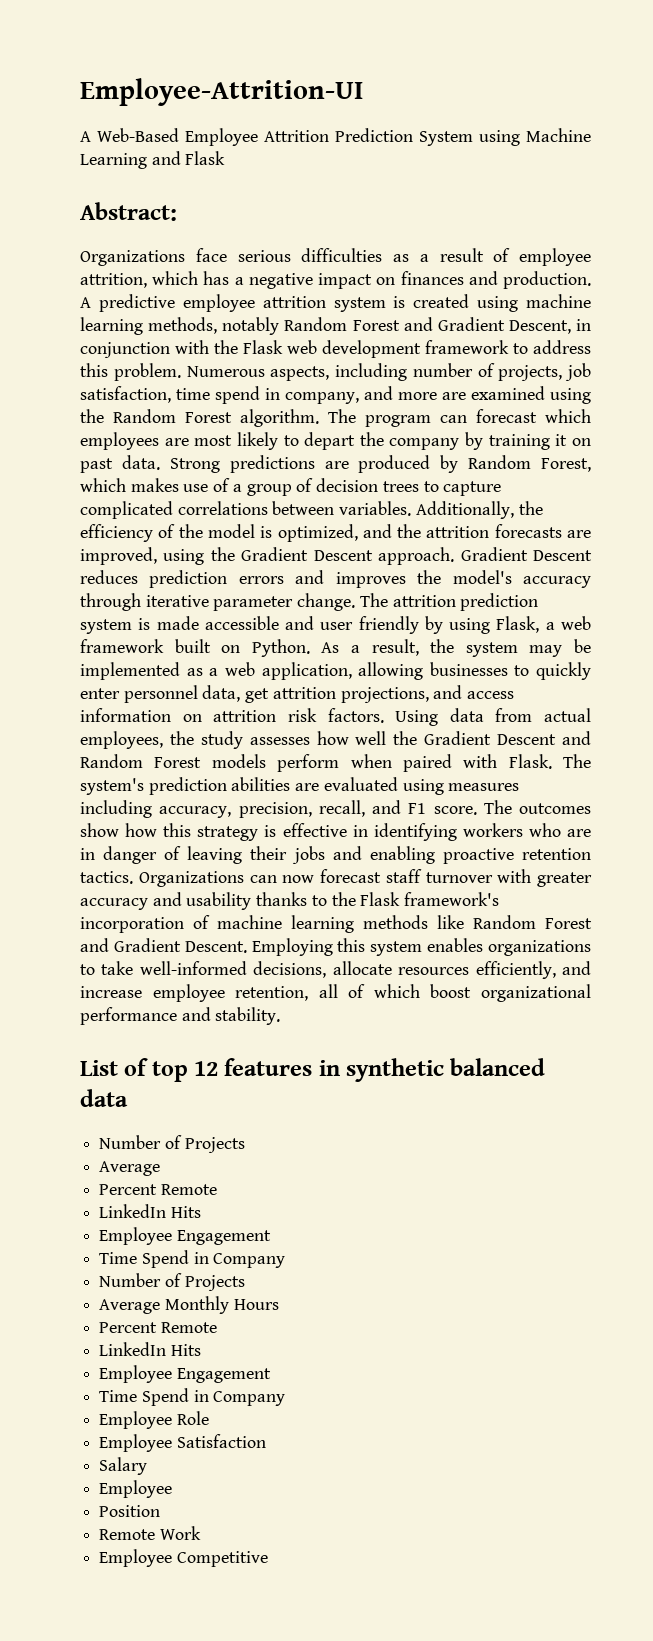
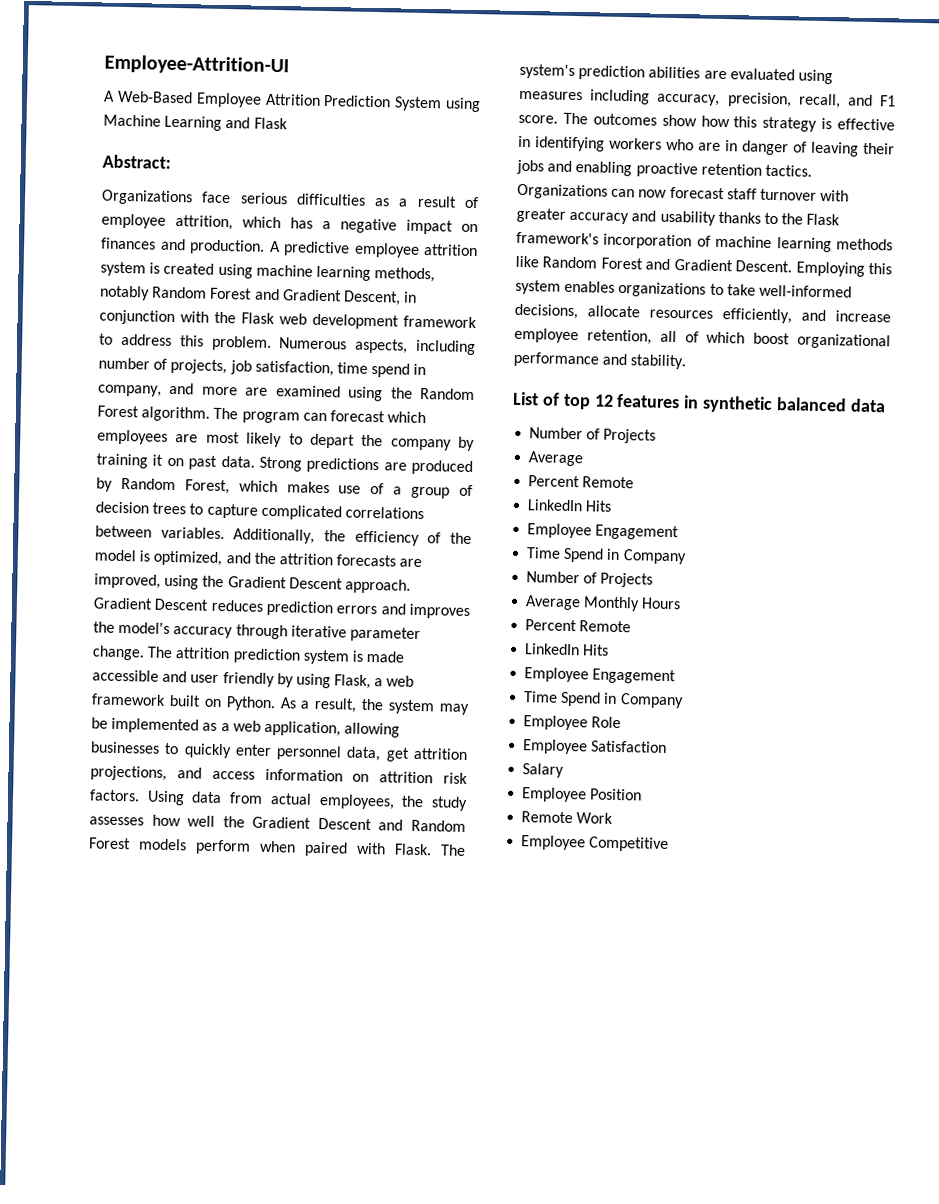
(173, 1489) // -> (588, 795) none

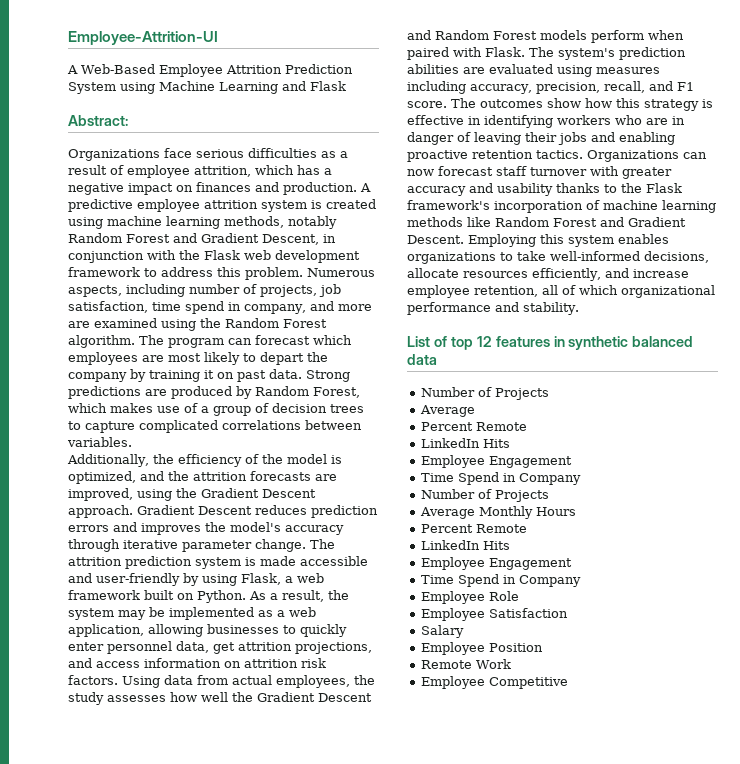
(225, 533) none -> (132, 442) //
[190,672,275,688] user friendly -> [96,573,180,586] user-friendly
[753,332,791,345] boost -> (618, 290) none

